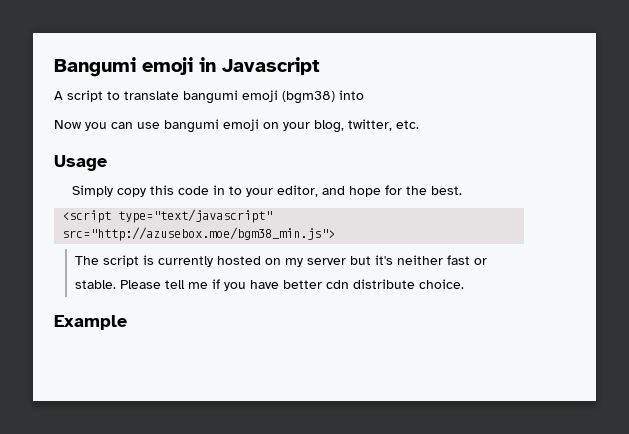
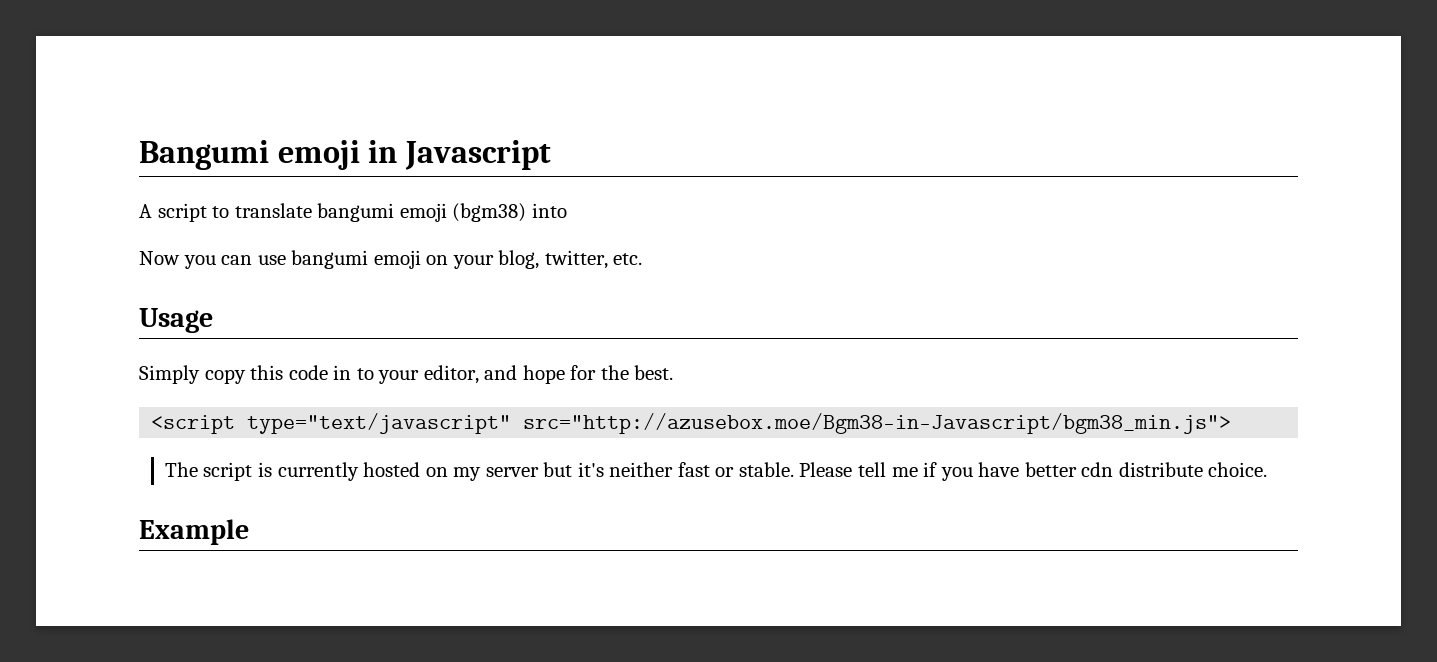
[62,227,336,241] src="http://azusebox.moe/bgm38_min.js"> -> [523,413,1232,434] src="http://azusebox.moe/Bgm38-in-Javascript/bgm38_min.js">

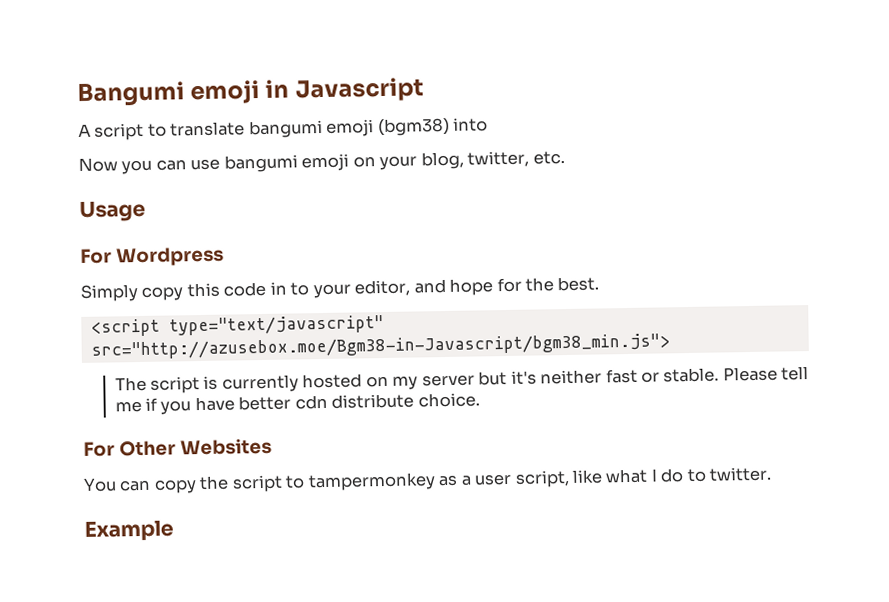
(213, 320) none -> [80,246,224,267] // For Wordpress
(1268, 469) none -> [83,437,272,457] [83,466,772,494] // For Other Websites // You can copy the script to tampermonkey as a user script, like what I do to twitter.

